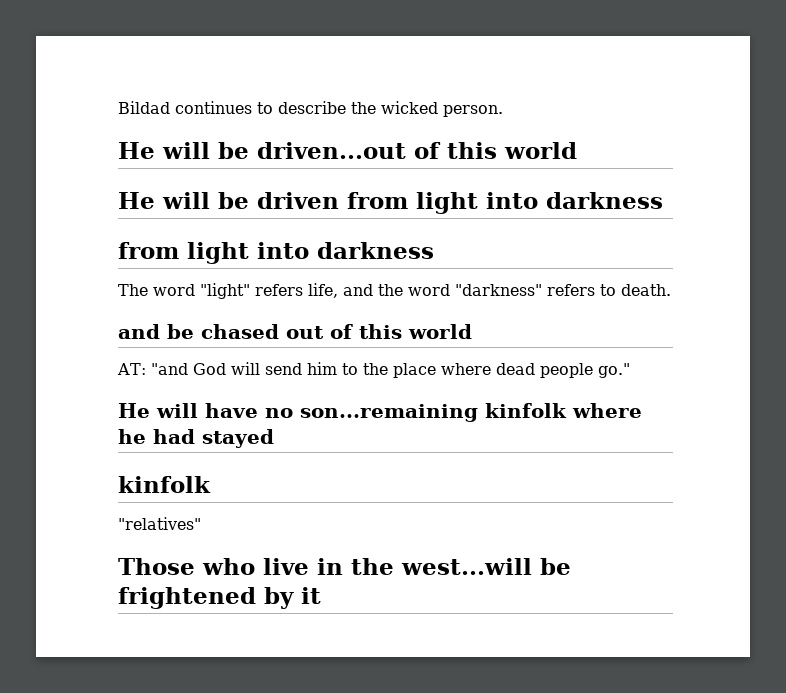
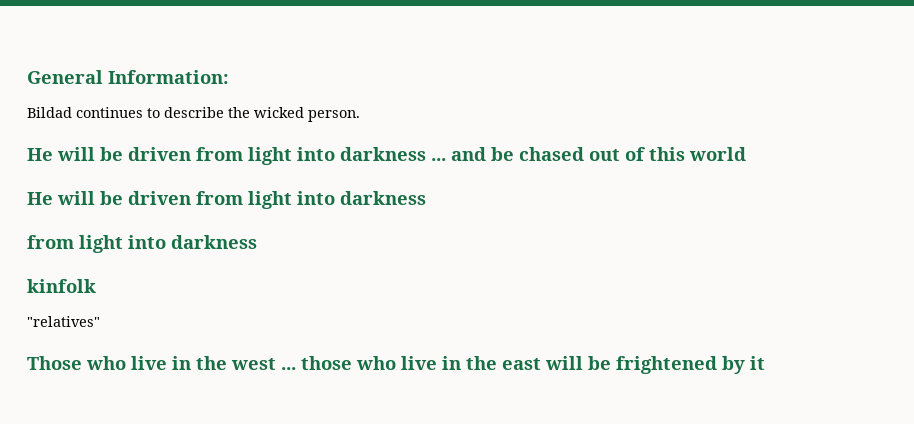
(118, 107) none -> [27,70,229,84] General Information: //
[257,142,406,159] driven...out -> [128,147,620,165] driven from light into darkness ... and be chased out
[118,283,671,299] [118,324,472,339] [117,362,630,378] [118,403,642,422] [118,429,274,448] // The word "light" refers life, and the word "darkness" refers to death. // and be chased out of this world // AT: "and God will send him to the place where dead people go." // He will have no son...remaining kinfolk where he had stayed -> (257, 242) none
[401,558,532,575] west...will -> [231,356,583,370] west ... those who live in the east will

